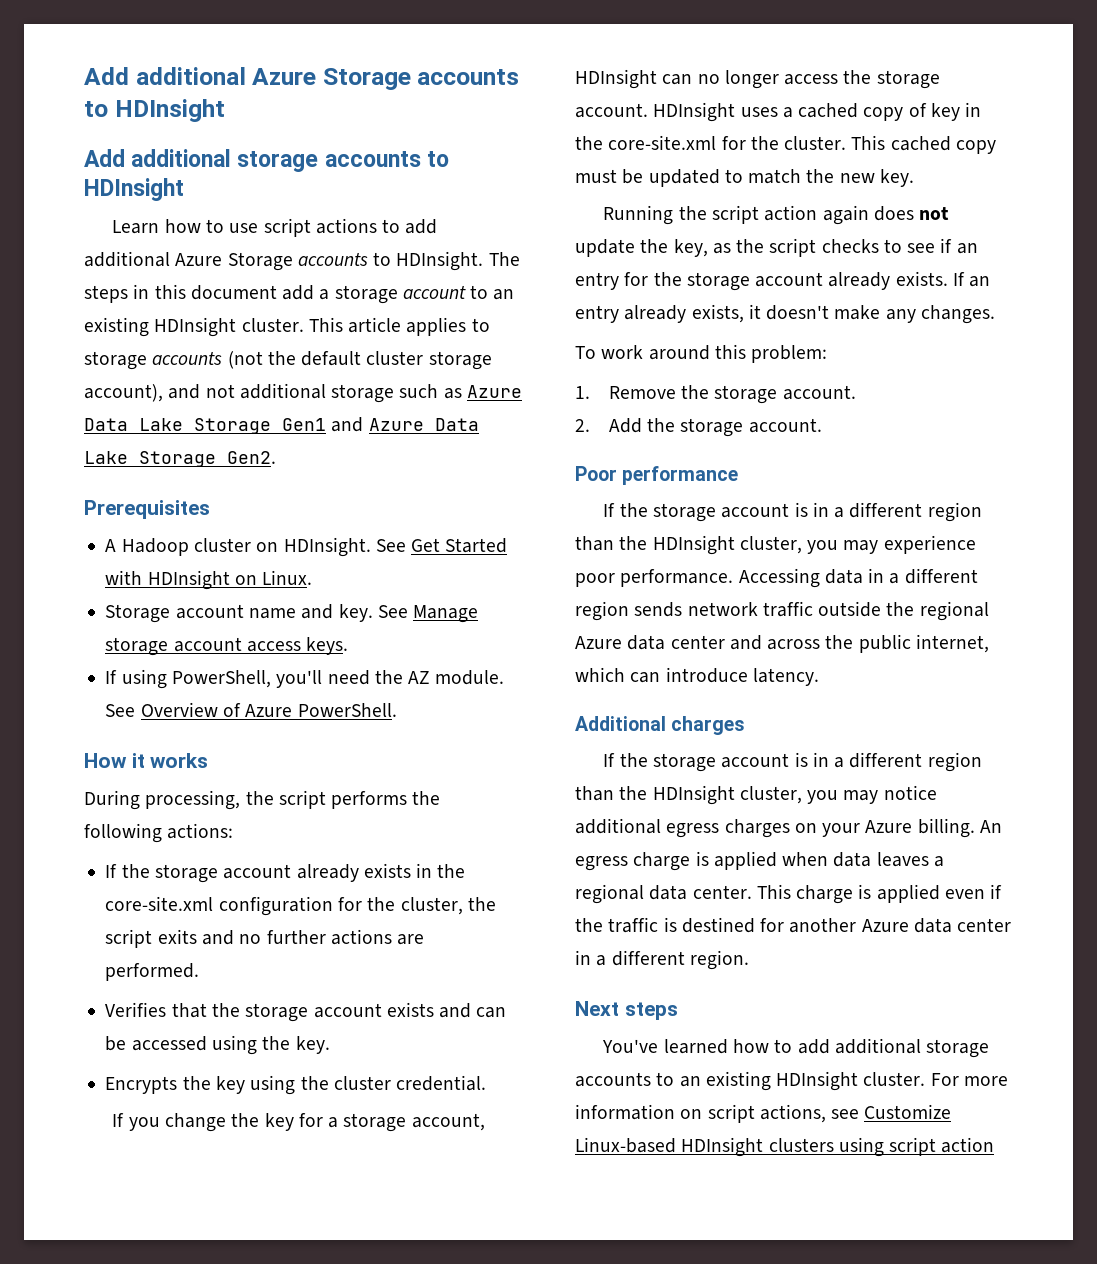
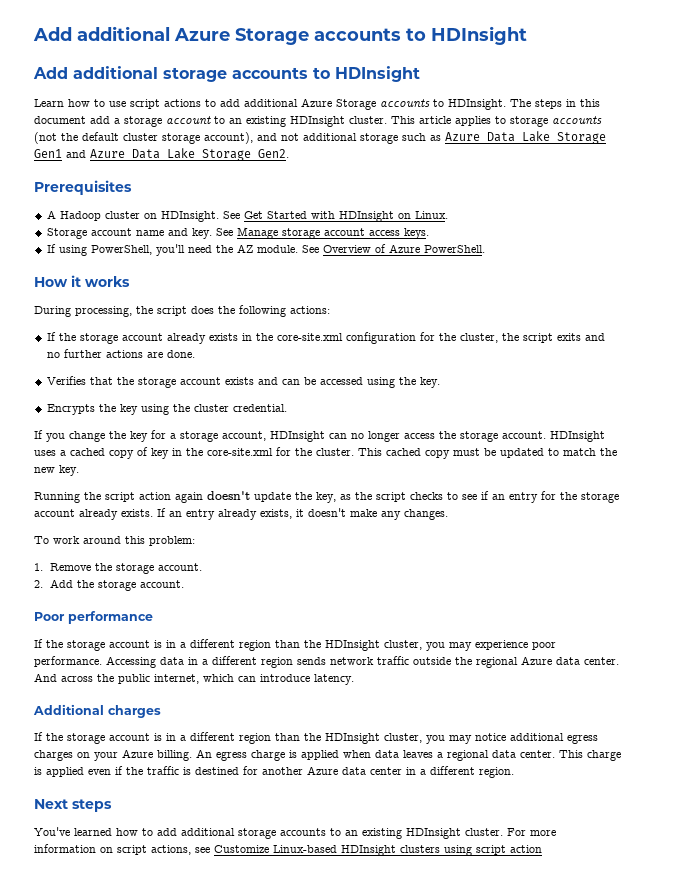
[331,791,408,809] performs -> [191,306,214,314] does
[105,963,200,981] performed. -> [166,350,195,358] done.
[873,206,950,221] does not -> [207,491,250,500] doesn't
[670,635,762,650] center and -> [584,657,619,665] [34,673,57,682] center. And

